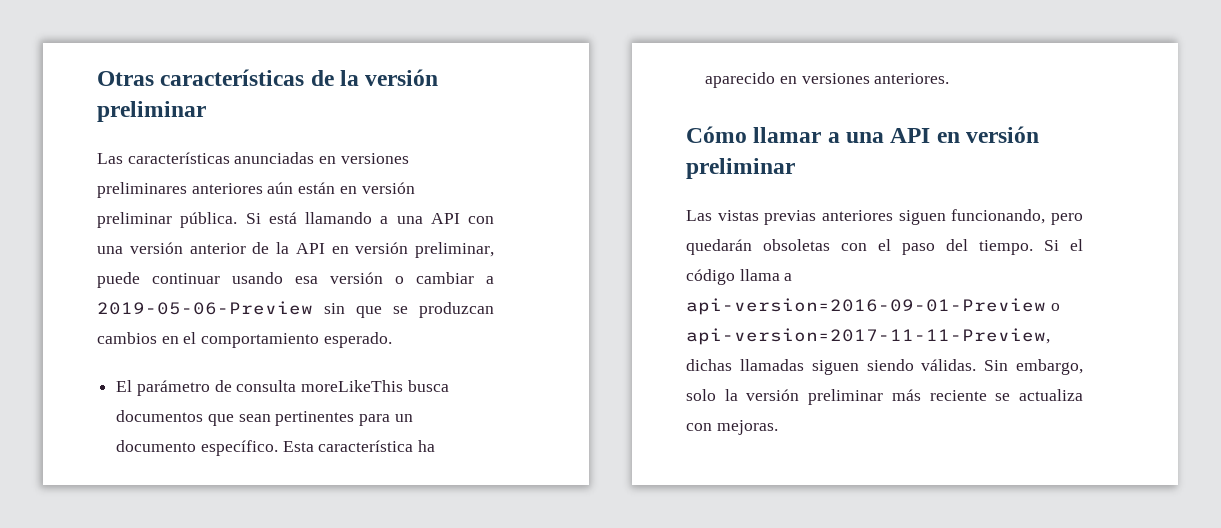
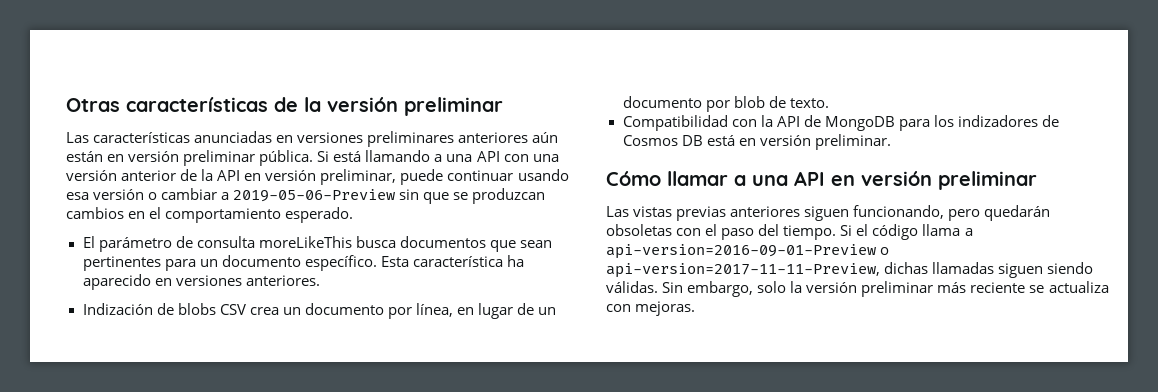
(950, 78) none -> [82,303,557,319] [622,96,829,112] [622,115,1059,131] [622,134,891,150] // Indización de blobs CSV crea un documento por línea, en lugar de un documento por blob de texto. // Compatibilidad con la API de MongoDB para los indizadores de Cosmos DB está en versión preliminar.

